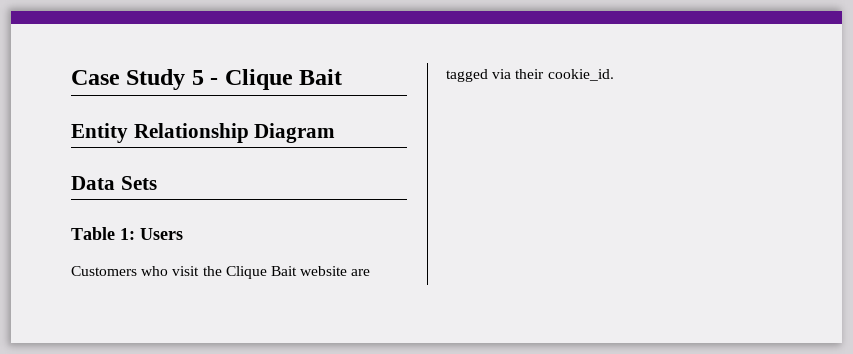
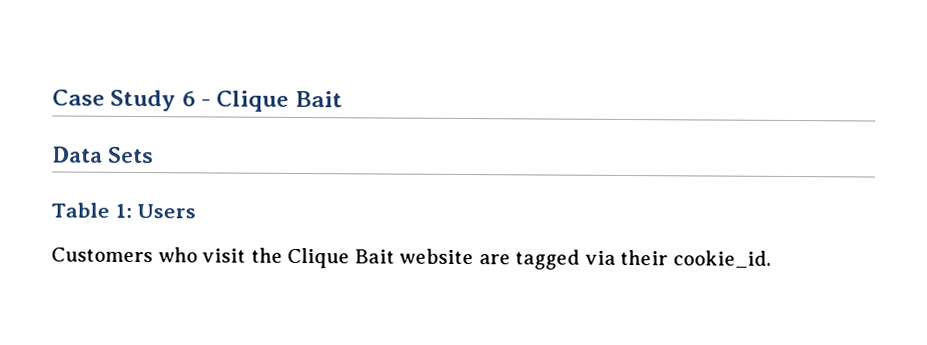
[191,70,204,85] 5 -> [181,91,196,107] 6
[71,123,336,143] // Entity Relationship Diagram -> (343, 99) none

